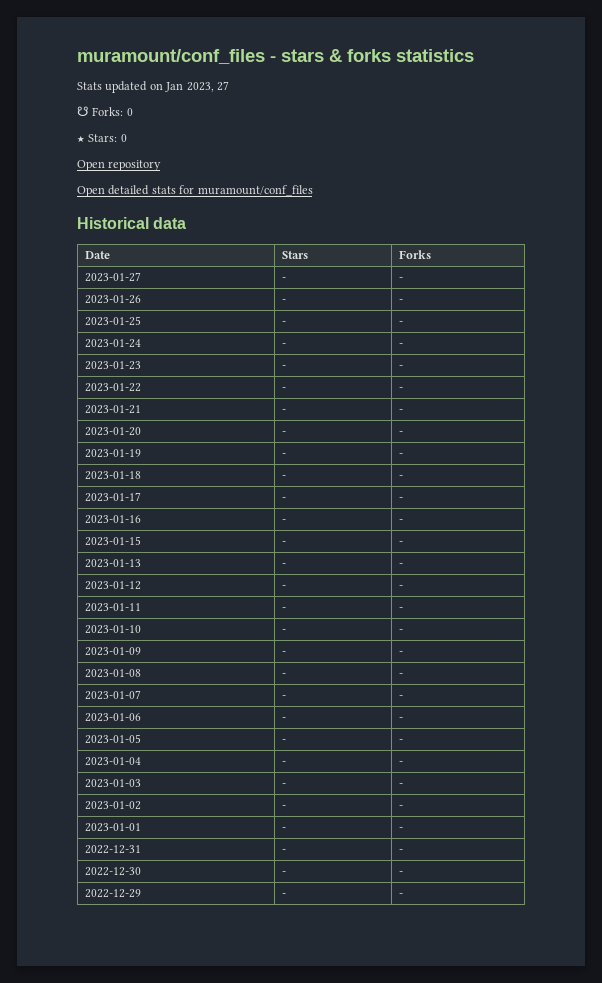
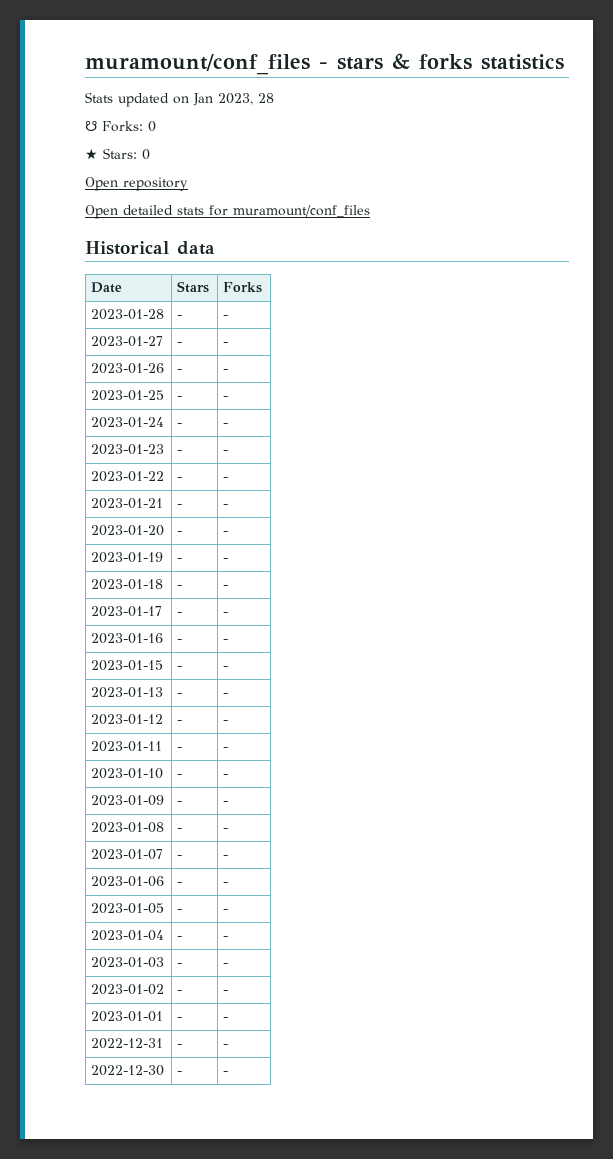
[216,81,229,91] 27 -> [258,93,274,103] 28
(431, 254) none -> [91,309,165,320] [177,315,183,319] [223,315,229,319] // 2023-01-28 | - | -
[84,889,141,898] [281,893,286,897] [398,893,403,897] // 2022-12-29 | - | - -> (229, 1073) none

